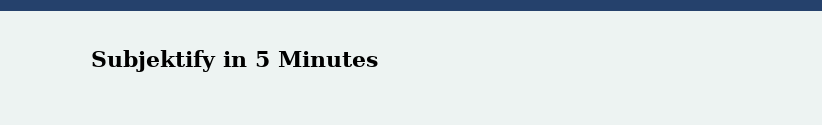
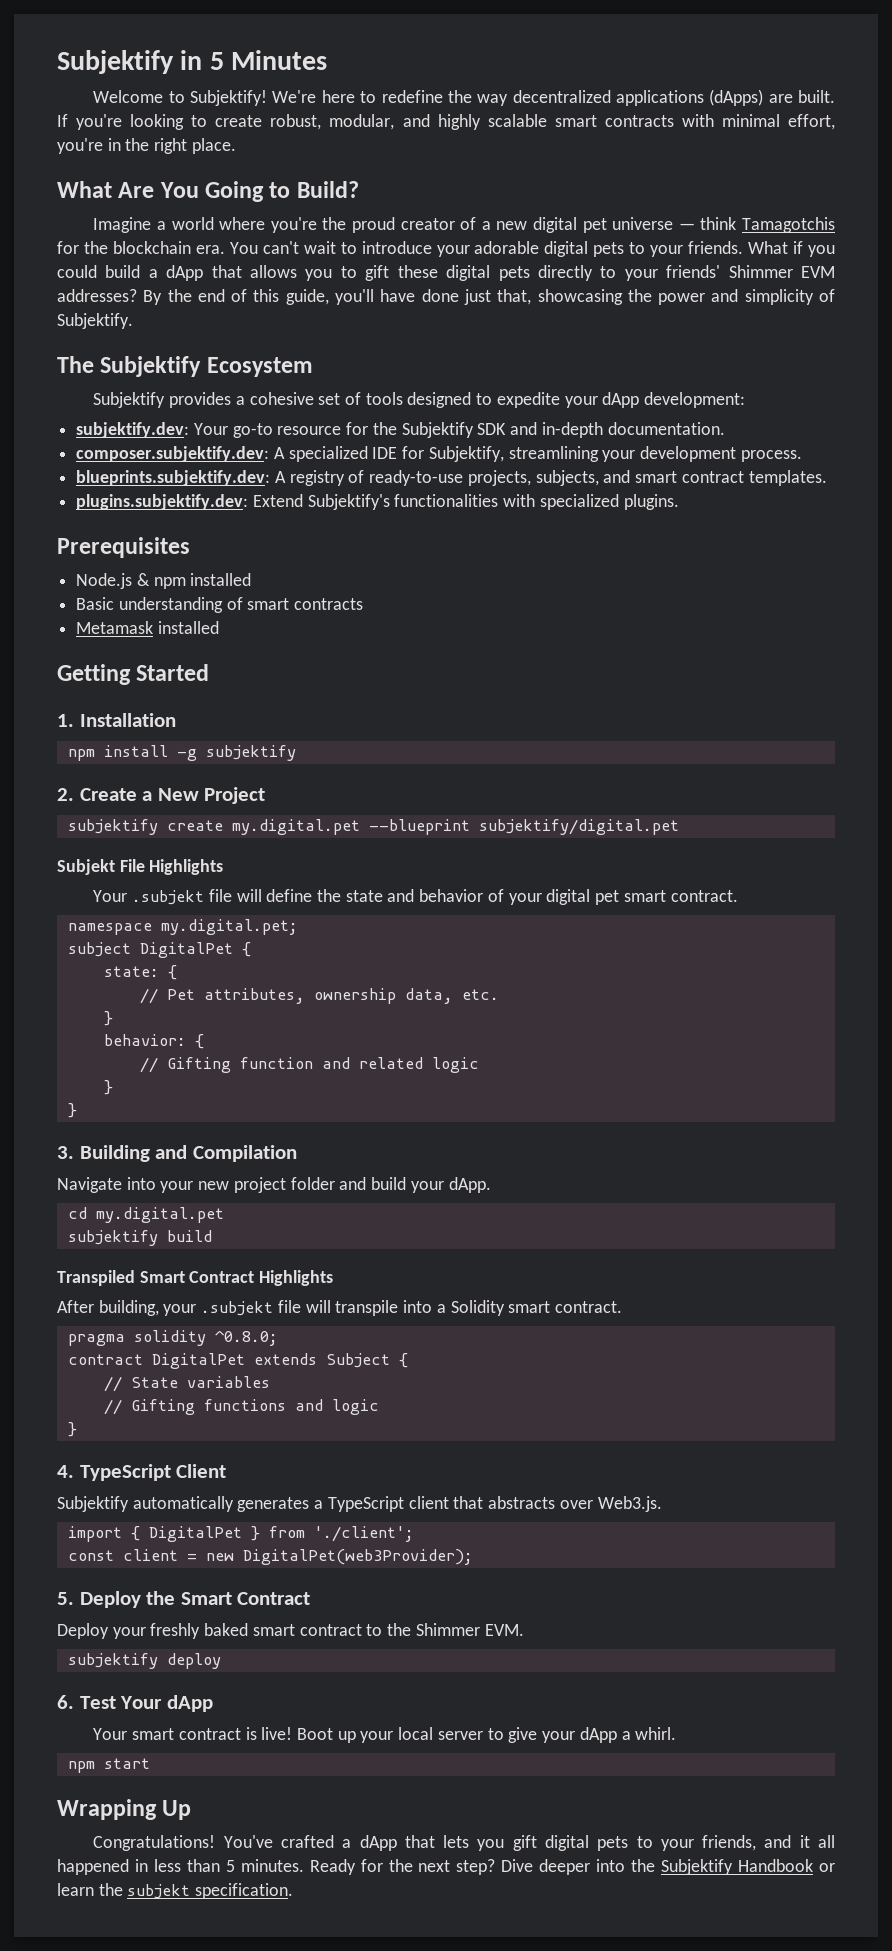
(378, 59) none -> [93,89,835,106] [57,114,835,130] [57,138,236,154] [57,181,359,202] [93,217,836,233] [57,241,836,257] [57,265,835,281] [57,289,835,305] [57,313,133,329] [57,356,313,377] [93,392,746,408] [76,422,725,438] [76,446,802,462] [76,470,827,486] [76,494,679,510] [57,537,190,558] [76,573,252,589] [76,597,364,613] [76,621,219,634] [57,664,210,685] [57,713,176,727] [67,745,296,761] [57,787,266,804] [67,819,679,835] [57,859,224,875] [93,889,738,905] [67,919,298,935] [67,942,251,958] [103,965,177,980] [139,988,499,1004] [103,1011,113,1026] [103,1034,204,1049] [139,1057,479,1073] [103,1080,113,1095] [67,1103,77,1118] [57,1145,297,1162] [57,1177,491,1193] [67,1207,224,1223] [67,1230,212,1246] [57,1270,334,1286] [57,1300,622,1316] [67,1330,278,1346] [67,1353,408,1369] [103,1376,270,1392] [103,1399,379,1415] [67,1422,77,1437] [57,1464,227,1481] [57,1496,662,1512] [67,1526,414,1542] [67,1549,473,1565] [57,1591,311,1608] [57,1623,524,1639] [67,1653,221,1669] [57,1695,213,1712] [93,1727,677,1743] [67,1758,150,1773] [57,1799,192,1820] [93,1835,836,1851] [57,1859,836,1875] [57,1883,294,1899] // Welcome to Subjektify! We're here to redefine the way decentralized applications (dApps) are built. If you're looking to create robust, modular, and highly scalable smart contracts with minimal effort, you're in the right place. // What Are You Going to Build? // Imagine a world where you're the proud creator of a new digital pet universe — think Tamagotchis for the blockchain era. You can't wait to introduce your adorable digital pets to your friends. What if you could build a dApp that allows you to gift these digital pets directly to your friends' Shimmer EVM addresses? By the end of this guide, you'll have done just that, showcasing the power and simplicity of Subjektify. // The Subjektify Ecosystem // Subjektify provides a cohesive set of tools designed to expedite your dApp development: // subjektify.dev: Your go-to resource for the Subjektify SDK and in-depth documentation. // composer.subjektify.dev: A specialized IDE for Subjektify, streamlining your development process. // blueprints.subjektify.dev: A registry of ready-to-use projects, subjects, and smart contract templates. // plugins.subjektify.dev: Extend Subjektify's functionalities with specialized plugins. // Prerequisites // Node.js & npm installed // Basic understanding of smart contracts // Metamask installed // Getting Started // 1. Installation // npm install -g subjektify // 2. Create a New Project // subjektify create my.digital.pet --blueprint subjektify/digital.pet // Subjekt File Highlights // Your .subjekt file will define the state and behavior of your digital pet smart contract. // namespace my.digital.pet; // subject DigitalPet { // state: { // // Pet attributes, ownership data, etc. // } // behavior: { // // Gifting function and related logic // } // } // 3. Building and Compilation // Navigate into your new project folder and build your dApp. // cd my.digital.pet // subjektify build // Transpiled Smart Contract Highlights // After building, your .subjekt file will transpile into a Solidity smart contract. // pragma solidity ^0.8.0; // contract DigitalPet extends Subject { // // State variables // // Gifting functions and logic // } // 4. TypeScript Client // Subjektify automatically generates a TypeScript client that abstracts over Web3.js. // import { DigitalPet } from './client'; // const client = new DigitalPet(web3Provider); // 5. Deploy the Smart Contract // Deploy your freshly baked smart contract to the Shimmer EVM. // subjektify deploy // 6. Test Your dApp // Your smart contract is live! Boot up your local server to give your dApp a whirl. // npm start // Wrapping Up // Congratulations! You've crafted a dApp that lets you gift digital pets to your friends, and it all happened in less than 5 minutes. Ready for the next step? Dive deeper into the Subjektify Handbook or learn the subjekt specification.

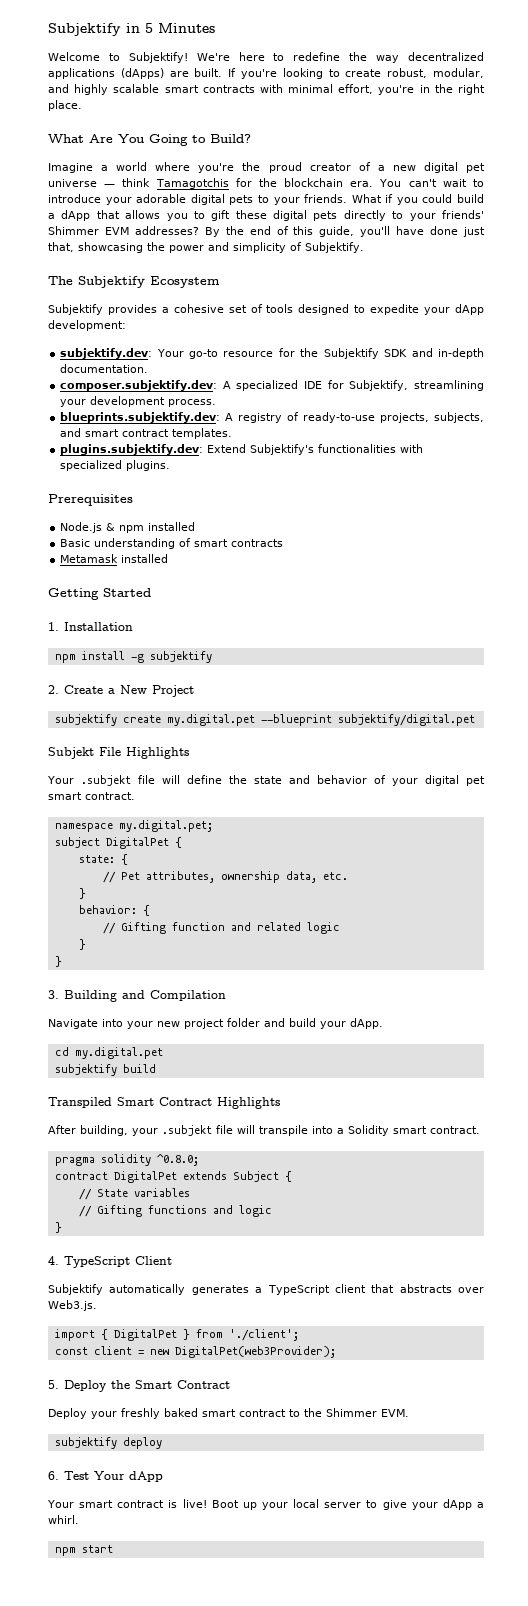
[57,1799,192,1820] [93,1835,836,1851] [57,1859,836,1875] [57,1883,294,1899] // Wrapping Up // Congratulations! You've crafted a dApp that lets you gift digital pets to your friends, and it all happened in less than 5 minutes. Ready for the next step? Dive deeper into the Subjektify Handbook or learn the subjekt specification. -> (113, 1549) none

